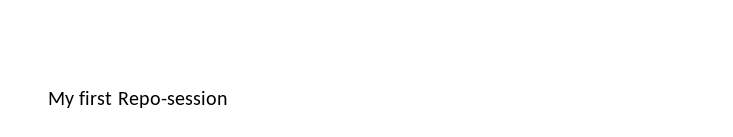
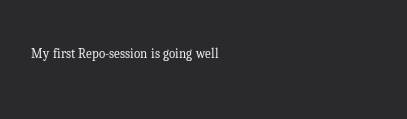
(228, 99) none -> [150,47,219,61] is going well

